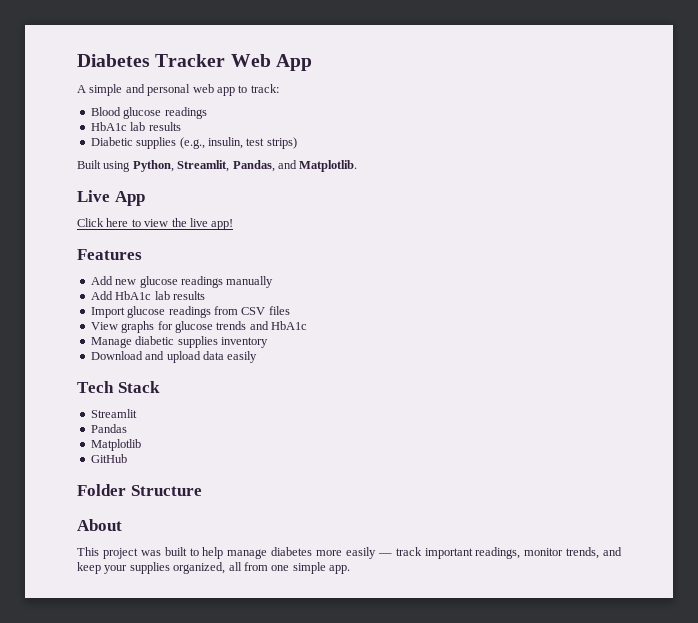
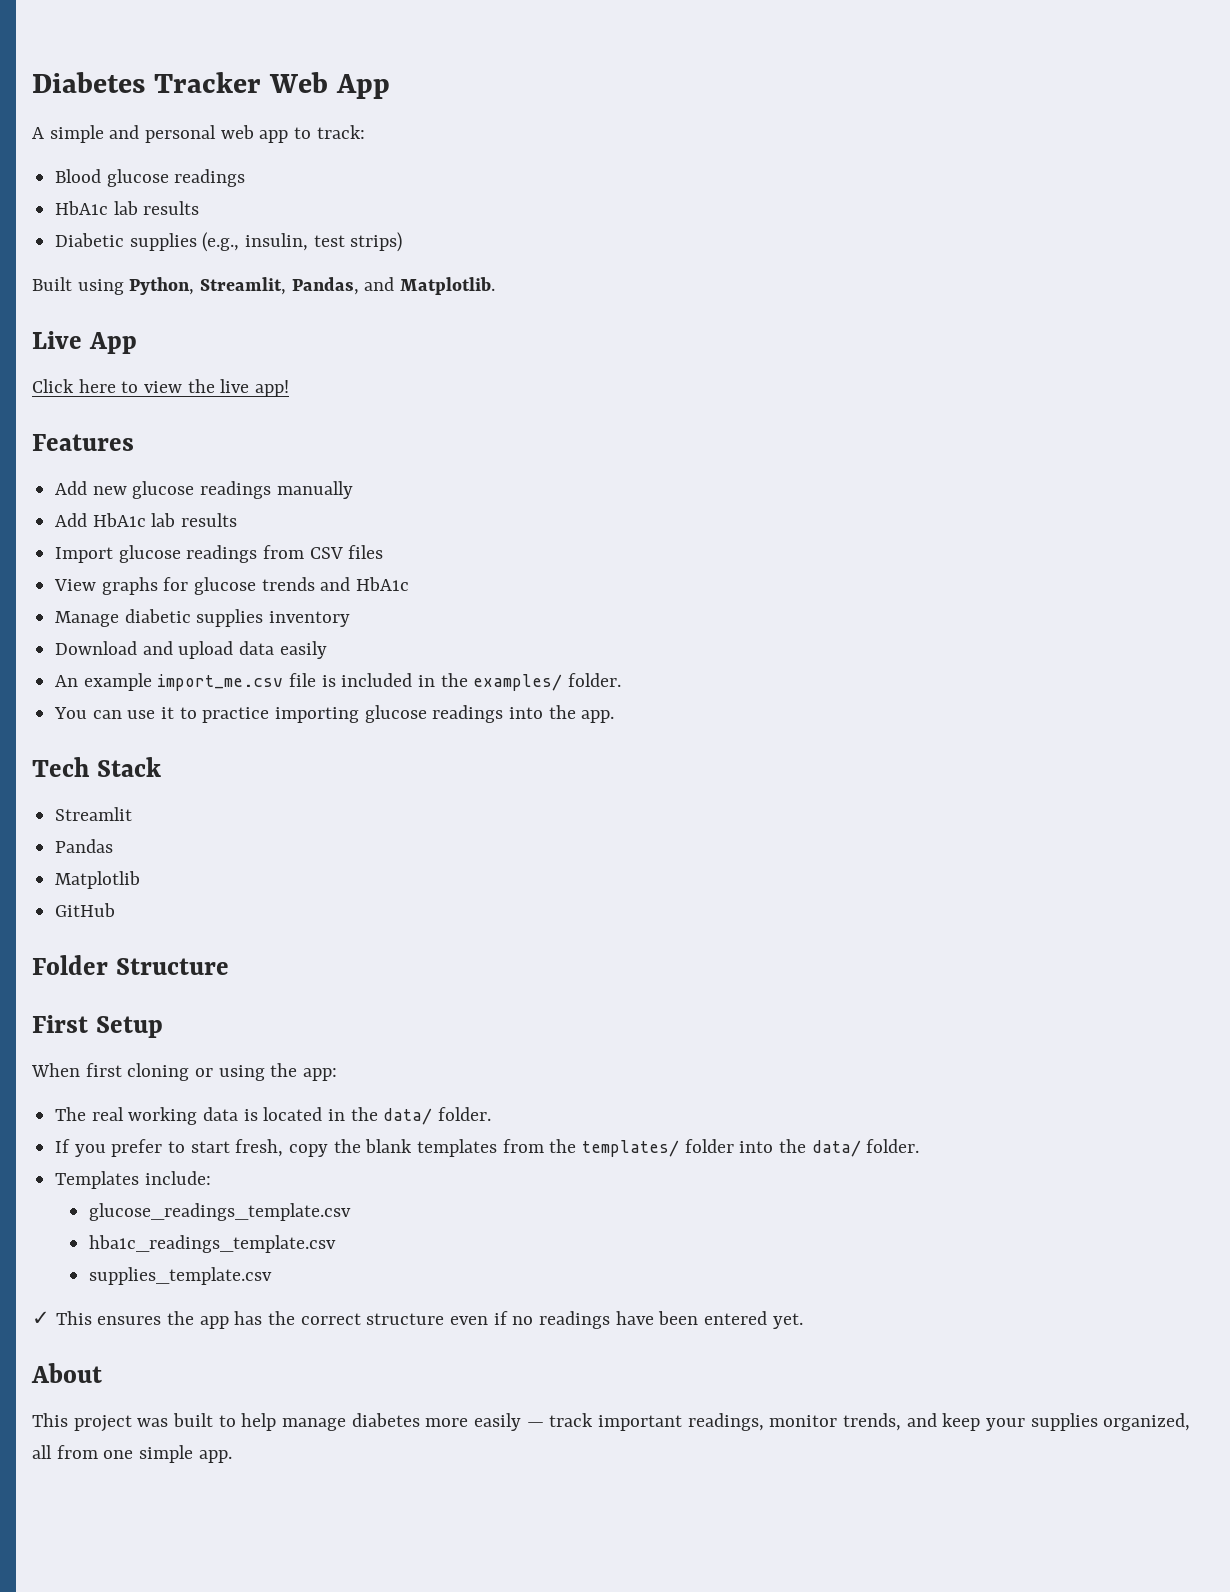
(258, 357) none -> [55,673,622,691] [54,705,615,723] // An example import_me.csv file is included in the examples/ folder. // You can use it to practice importing glucose readings into the app.
(202, 490) none -> [32,1015,163,1038] [31,1063,338,1081] [55,1107,492,1125] [55,1139,920,1157] [55,1171,211,1189] [88,1203,351,1221] [88,1235,336,1253] [88,1267,272,1285] [32,1311,803,1329] // First Setup // When first cloning or using the app: // The real working data is located in the data/ folder. // If you prefer to start fresh, copy the blank templates from the templates/ folder into the data/ folder. // Templates include: // glucose_readings_template.csv // hba1c_readings_template.csv // supplies_template.csv // ✓ This ensures the app has the correct structure even if no readings have been entered yet.

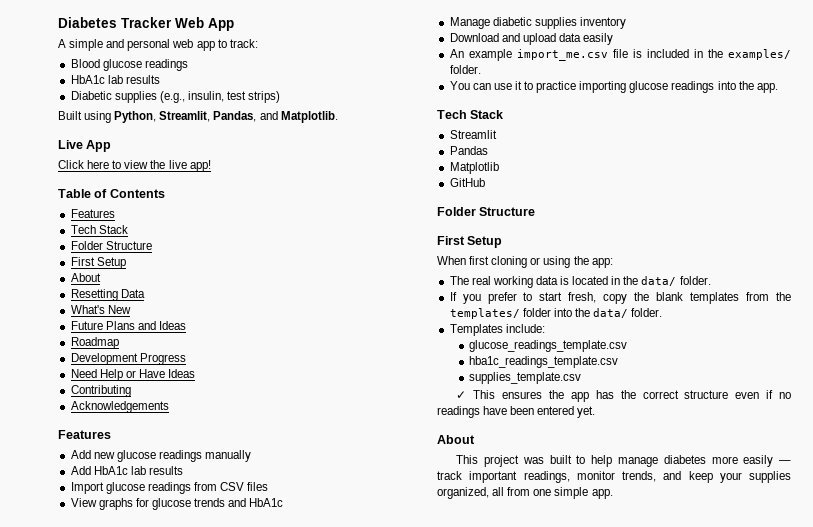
(290, 388) none -> [58,189,165,198] [70,209,115,218] [70,225,128,234] [70,241,152,250] [70,257,126,269] [70,273,101,282] [70,289,145,301] [70,305,131,314] [70,321,186,330] [70,337,119,349] [70,353,186,365] [70,369,196,381] [70,385,131,397] [70,401,169,413] // Table of Contents // Features // Tech Stack // Folder Structure // First Setup // About // Resetting Data // What's New // Future Plans and Ideas // Roadmap // Development Progress // Need Help or Have Ideas // Contributing // Acknowledgements

